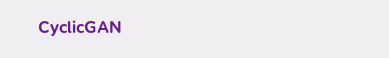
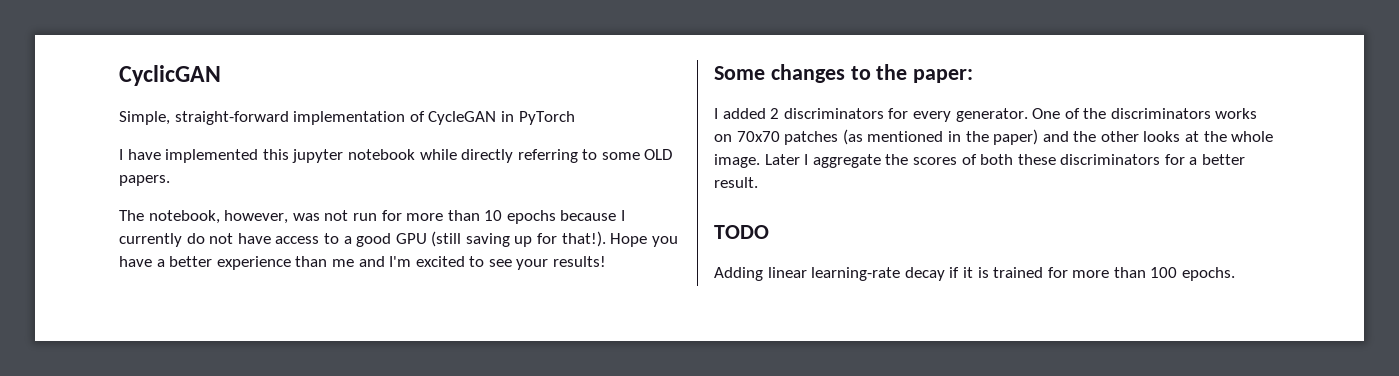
(122, 28) none -> [119,111,575,125] [119,149,673,163] [119,175,170,186] [119,210,626,224] [119,231,678,247] [119,256,607,270] [714,64,974,83] [714,108,1258,122] [714,129,1274,145] [714,154,1246,168] [714,177,758,188] [714,225,769,239] [714,267,1236,281] // Simple, straight-forward implementation of CycleGAN in PyTorch // I have implemented this jupyter notebook while directly referring to some OLD papers. // The notebook, however, was not run for more than 10 epochs because I currently do not have access to a good GPU (still saving up for that!). Hope you have a better experience than me and I'm excited to see your results! // Some changes to the paper: // I added 2 discriminators for every generator. One of the discriminators works on 70x70 patches (as mentioned in the paper) and the other looks at the whole image. Later I aggregate the scores of both these discriminators for a better result. // TODO // Adding linear learning-rate decay if it is trained for more than 100 epochs.

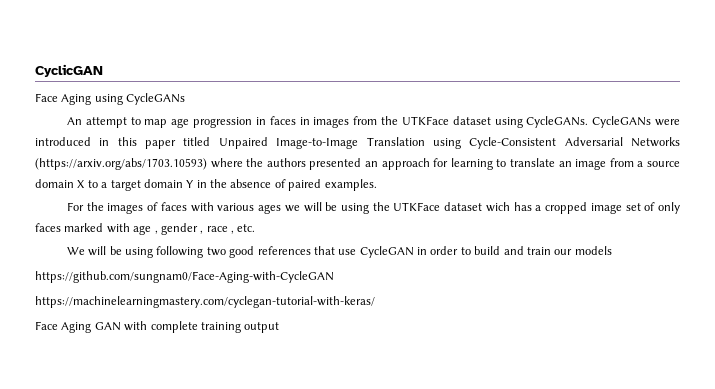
[119,111,575,125] [119,149,673,163] [119,175,170,186] [119,210,626,224] [119,231,678,247] [119,256,607,270] [714,64,974,83] [714,108,1258,122] [714,129,1274,145] [714,154,1246,168] [714,177,758,188] [714,225,769,239] [714,267,1236,281] Simple, straight-forward implementation of CycleGAN in PyTorch // I have implemented this jupyter notebook while directly referring to some OLD papers. // The notebook, however, was not run for more than 10 epochs because I currently do not have access to a good GPU (still saving up for that!). Hope you have a better experience than me and I'm excited to see your results! // Some changes to the paper: // I added 2 discriminators for every generator. One of the discriminators works on 70x70 patches (as mentioned in the paper) and the other looks at the whole image. Later I aggregate the scores of both these discriminators for a better result. // TODO // Adding linear learning-rate decay if it is trained for more than 100 epochs. -> [35,93,186,105] [66,116,680,128] [35,137,680,149] [35,158,681,170] [35,179,377,191] [66,202,681,214] [35,223,256,235] [66,246,612,258] [35,271,334,283] [35,296,375,308] [35,321,280,333] Face Aging using CycleGANs // An attempt to map age progression in faces in images from the UTKFace dataset using CycleGANs. CycleGANs were introduced in this paper titled Unpaired Image-to-Image Translation using Cycle-Consistent Adversarial Networks (https://arxiv.org/abs/1703.10593) where the authors presented an approach for learning to translate an image from a source domain X to a target domain Y in the absence of paired examples. // For the images of faces with various ages we will be using the UTKFace dataset wich has a cropped image set of only faces marked with age , gender , race , etc. // We will be using following two good references that use CycleGAN in order to build and train our models // https://github.com/sungnam0/Face-Aging-with-CycleGAN // https://machinelearningmastery.com/cyclegan-tutorial-with-keras/ // Face Aging GAN with complete training output

